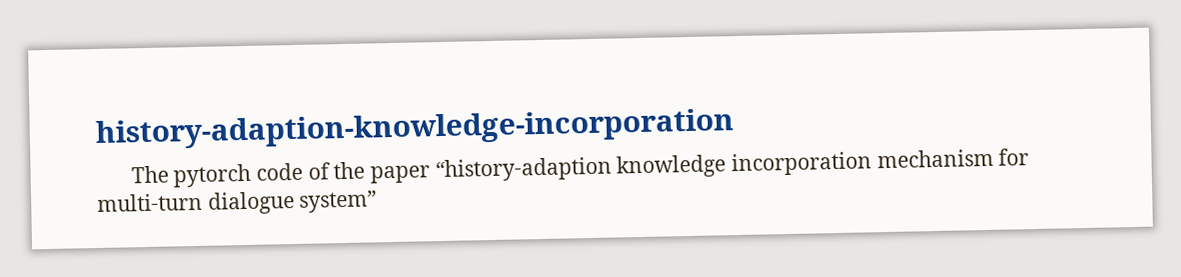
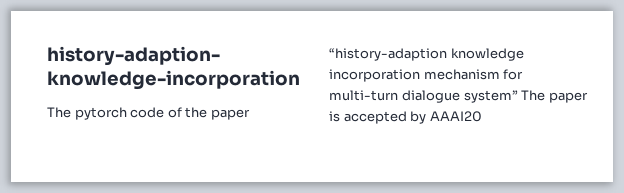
(378, 201) none -> [521,90,588,103] [329,111,482,124] The paper is accepted by AAAI20

